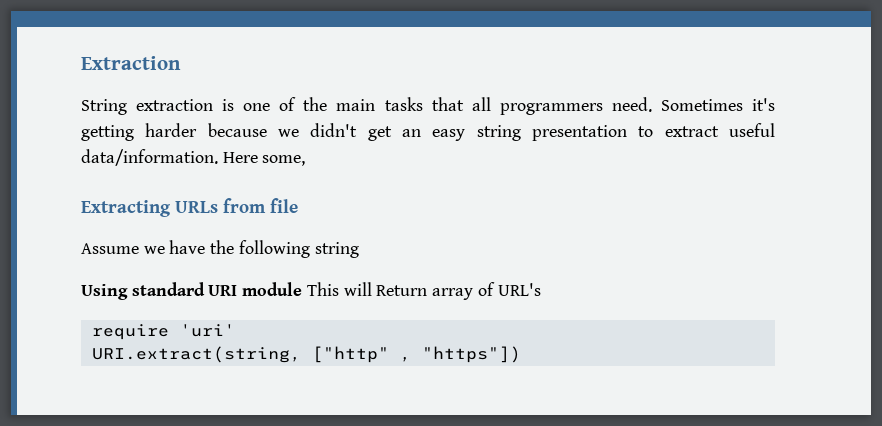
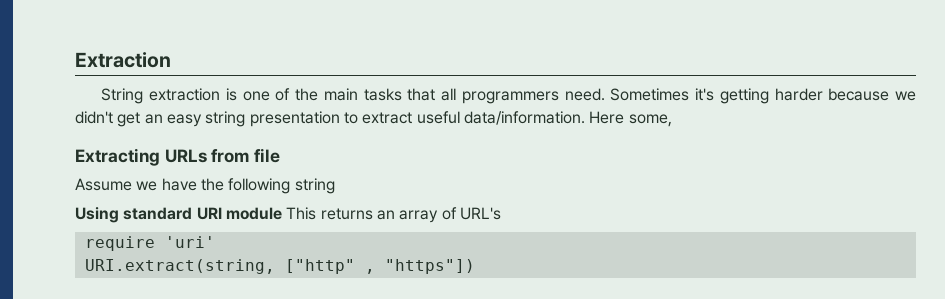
[343,282,428,296] will Return -> [320,208,395,220] returns an

